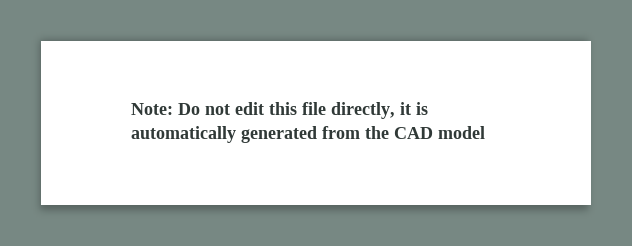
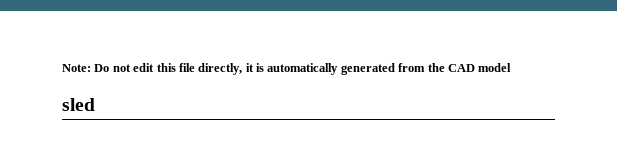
(485, 132) none -> [62,98,95,111] // sled

